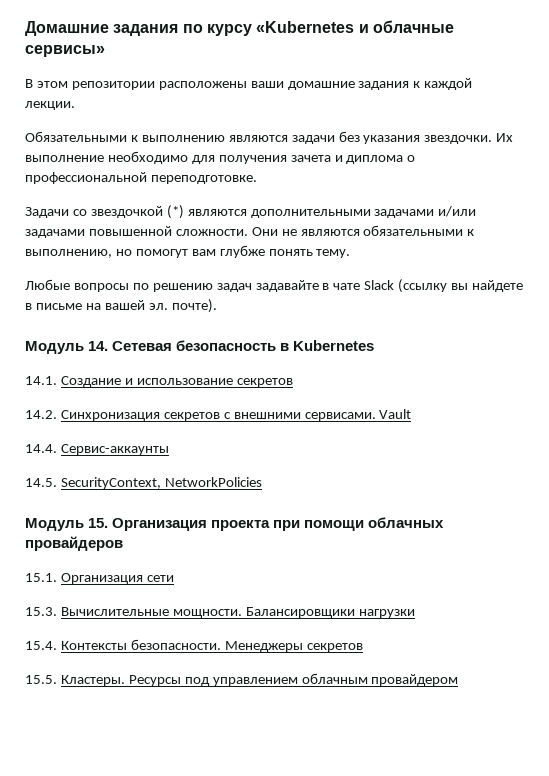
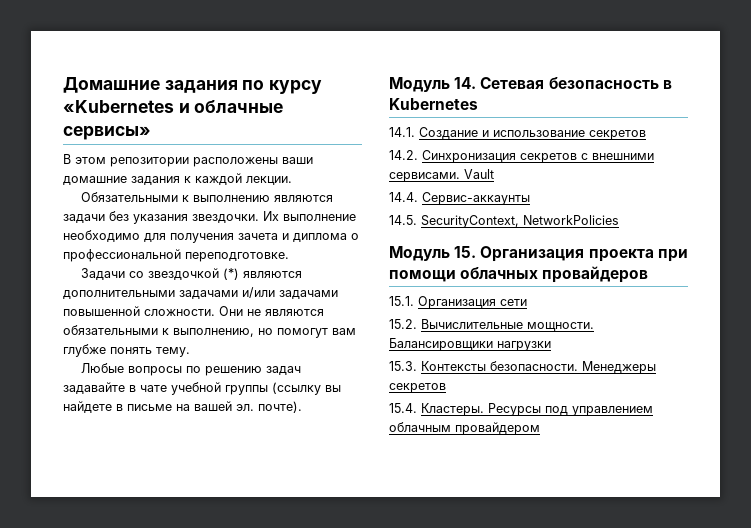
[364,280,395,290] Slack -> [171,382,268,395] учебной группы
[25,607,57,616] 15.3. -> [389,319,417,329] 15.2.
[25,641,57,650] 15.4. -> [389,361,417,371] 15.3.
[25,675,57,684] 15.5. -> [389,403,417,413] 15.4.

